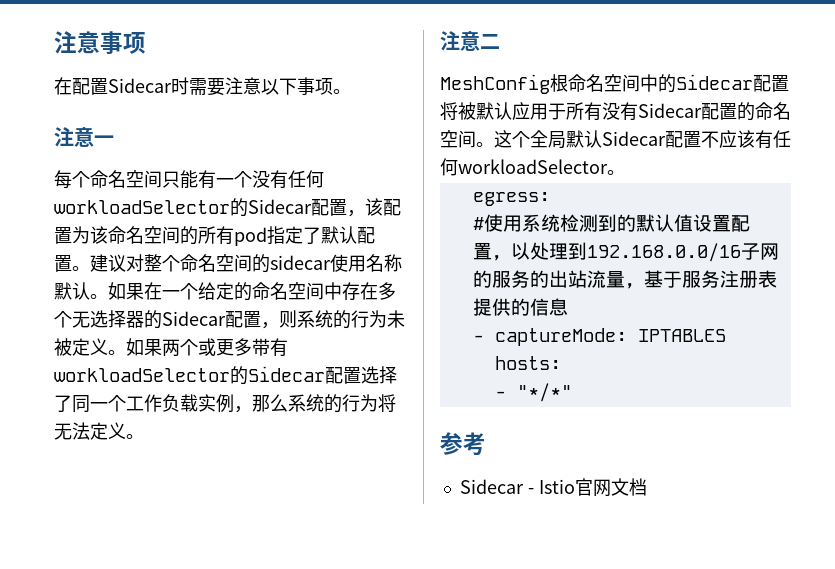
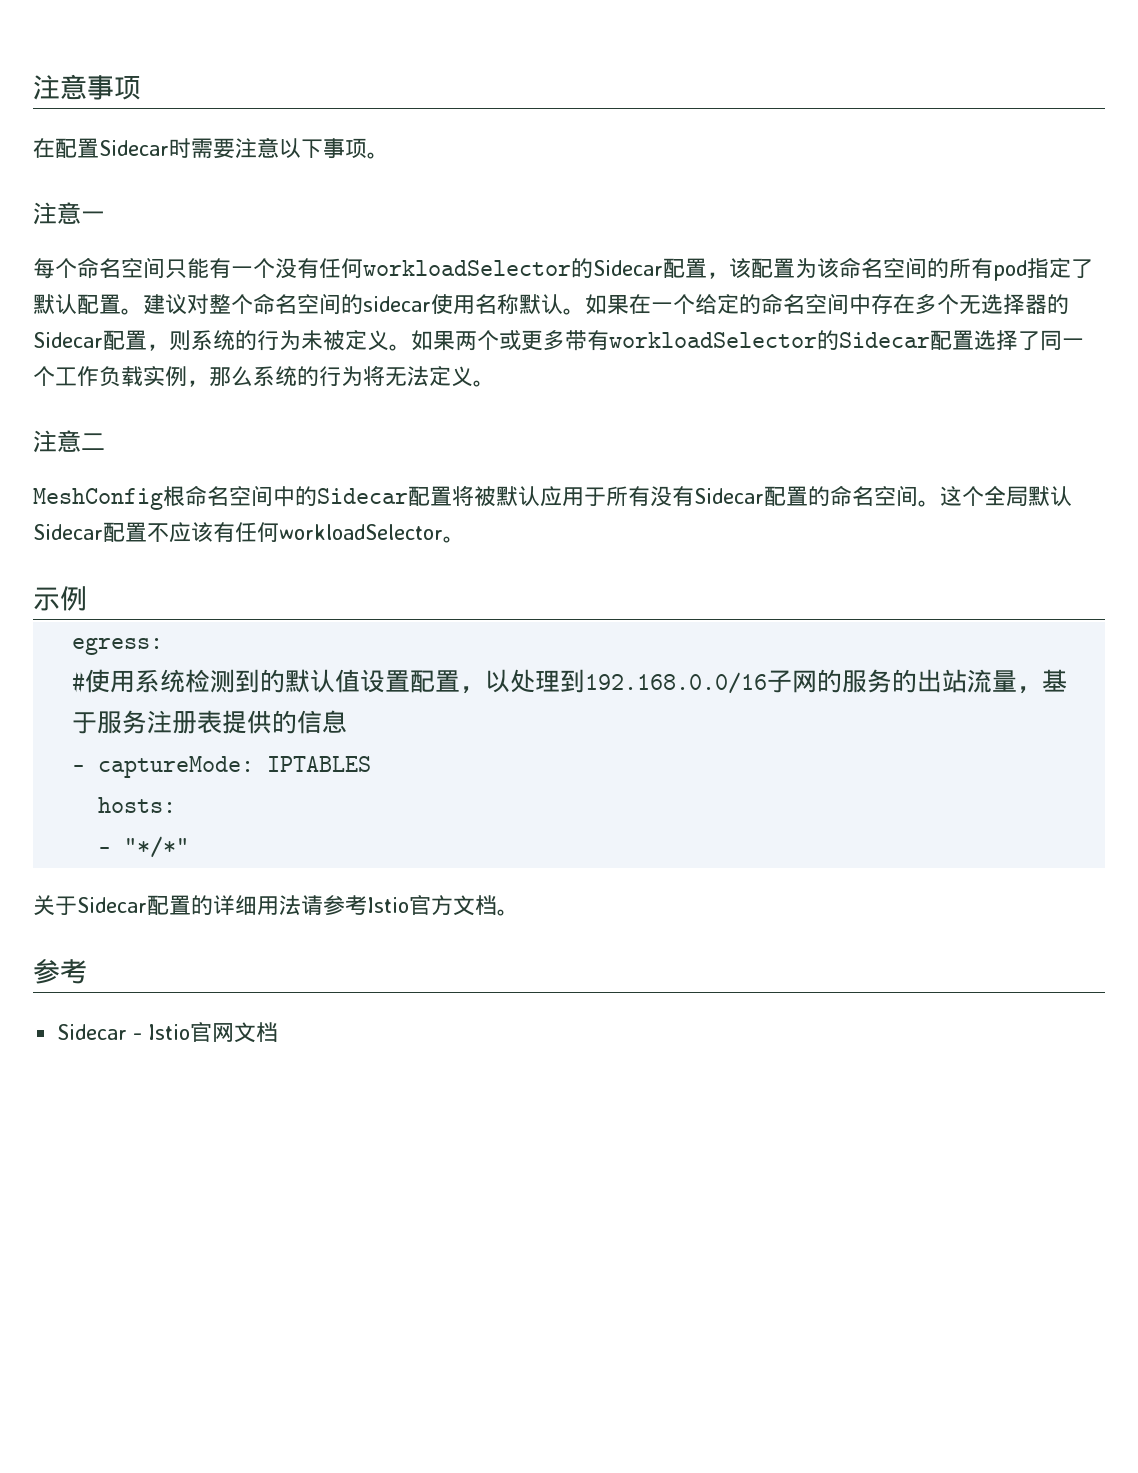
(625, 172) none -> [33,586,87,611] // 示例
(572, 392) none -> [33,895,519,916] // 关于Sidecar配置的详细用法请参考Istio官方文档。

